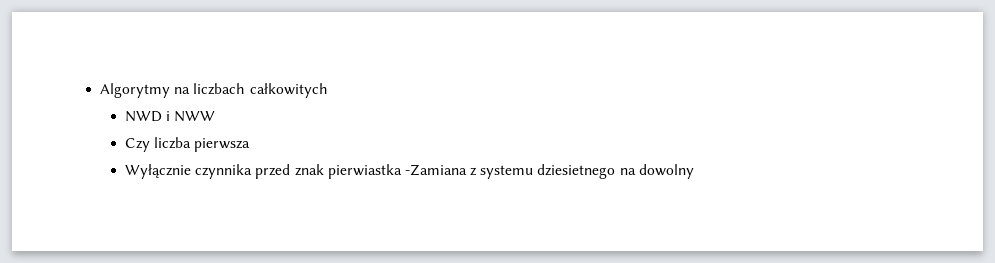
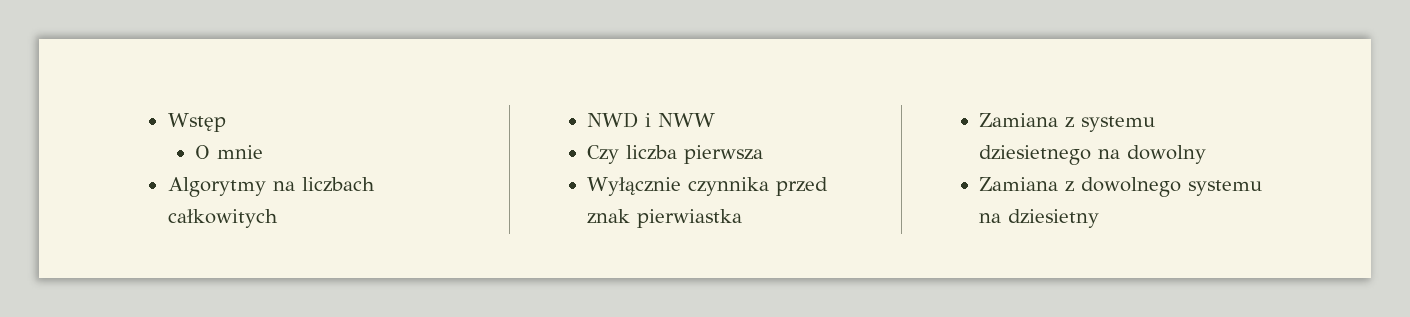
(100, 90) none -> [167,113,226,132] [195,145,264,159] Wstęp // O mnie //
[404,164,467,176] -Zamiana -> [979,113,1059,127] // Zamiana
(694, 171) none -> [979,177,1263,197] [979,209,1100,228] // Zamiana z dowolnego systemu na dziesietny

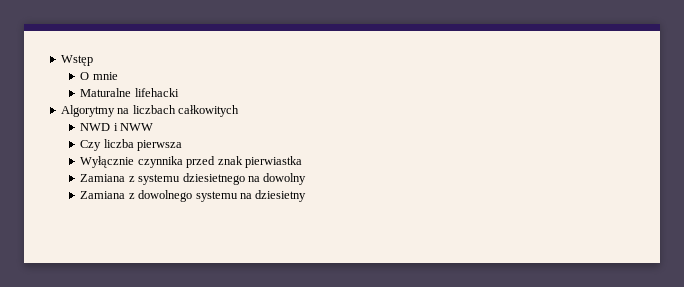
(264, 152) none -> [80,88,179,97] // Maturalne lifehacki

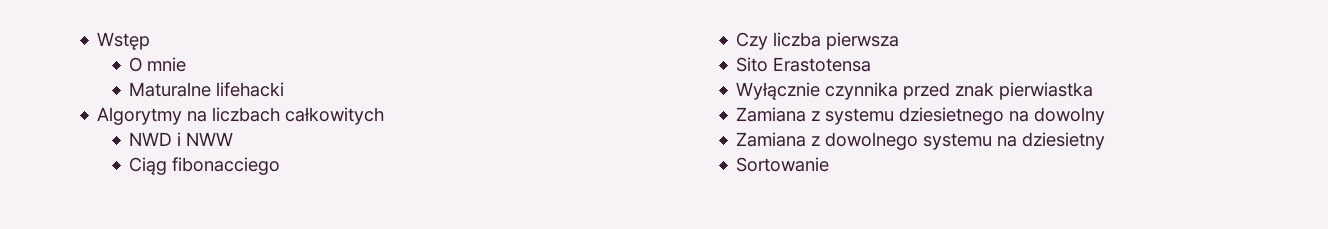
(154, 127) none -> [129,157,281,175] // Ciąg fibonacciego
(183, 145) none -> [736,57,872,72] // Sito Erastotensa
(307, 196) none -> [736,157,830,172] // Sortowanie

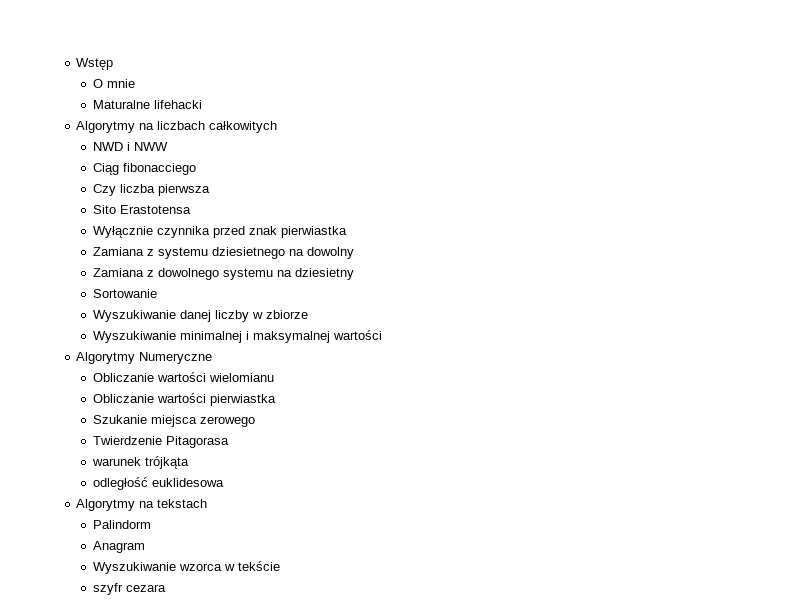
(830, 164) none -> [93,310,309,322] [93,330,383,343] [76,352,213,364] [93,372,275,382] [93,393,277,406] [93,415,256,427] [93,436,230,448] [92,456,190,469] [93,477,225,490] [76,499,208,511] [93,520,152,529] [93,541,146,553] [93,561,281,574] [93,583,167,595] // Wyszukiwanie danej liczby w zbiorze // Wyszukiwanie minimalnej i maksymalnej wartości // Algorytmy Numeryczne // Obliczanie wartości wielomianu // Obliczanie wartości pierwiastka // Szukanie miejsca zerowego // Twierdzenie Pitagorasa // warunek trójkąta // odległość euklidesowa // Algorytmy na tekstach // Palindorm // Anagram // Wyszukiwanie wzorca w tekście // szyfr cezara

